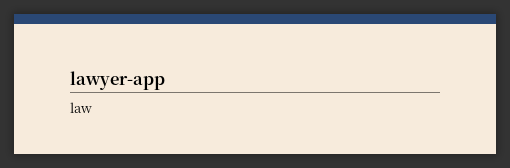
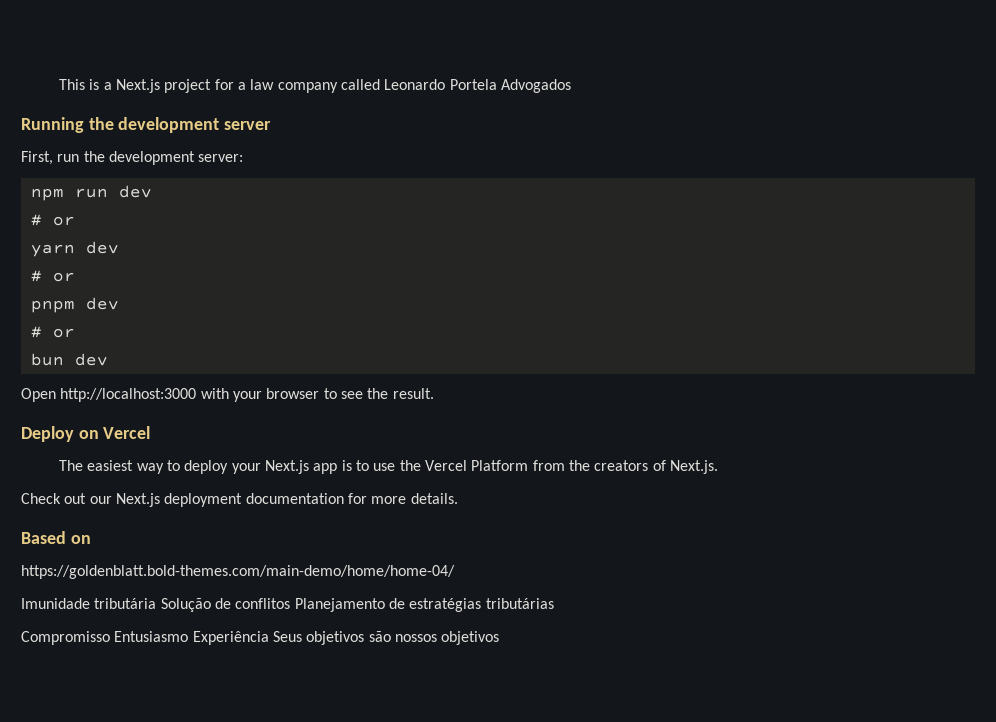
[70,71,165,90] [70,102,92,113] lawyer-app // law -> [59,79,571,93] [21,117,272,133] [21,151,244,165] [30,185,152,201] [30,214,75,226] [30,241,119,257] [30,270,75,282] [30,297,119,313] [30,326,75,338] [30,353,108,366] [21,388,434,402] [21,426,151,442] [59,460,718,474] [21,493,458,507] [21,531,91,544] [21,565,455,579] [21,598,554,612] [21,631,500,645] This is a Next.js project for a law company called Leonardo Portela Advogados // Running the development server // First, run the development server: // npm run dev // # or // yarn dev // # or // pnpm dev // # or // bun dev // Open http://localhost:3000 with your browser to see the result. // Deploy on Vercel // The easiest way to deploy your Next.js app is to use the Vercel Platform from the creators of Next.js. // Check out our Next.js deployment documentation for more details. // Based on // https://goldenblatt.bold-themes.com/main-demo/home/home-04/ // Imunidade tributária Solução de conflitos Planejamento de estratégias tributárias // Compromisso Entusiasmo Experiência Seus objetivos são nossos objetivos

